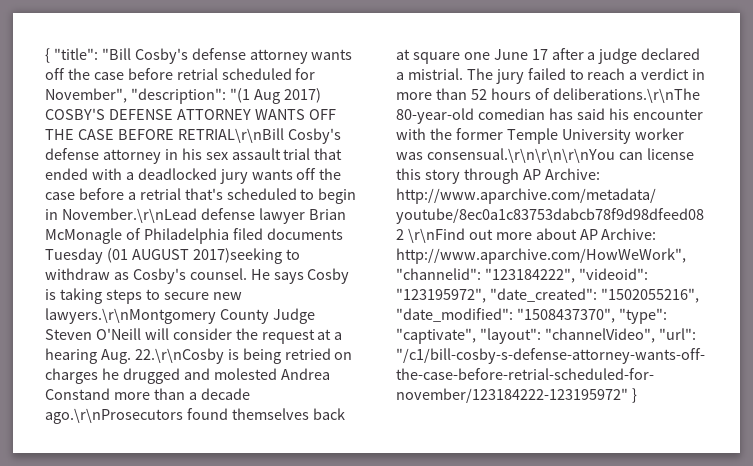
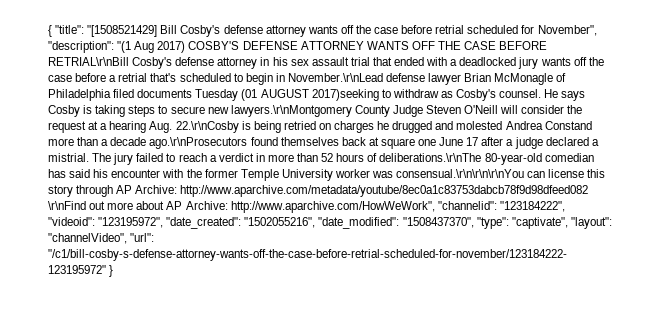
[101,48,131,60] "Bill -> [87,25,178,37] "[1508521429] Bill

